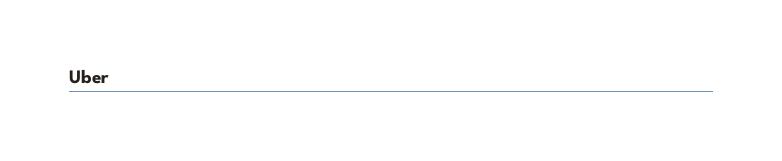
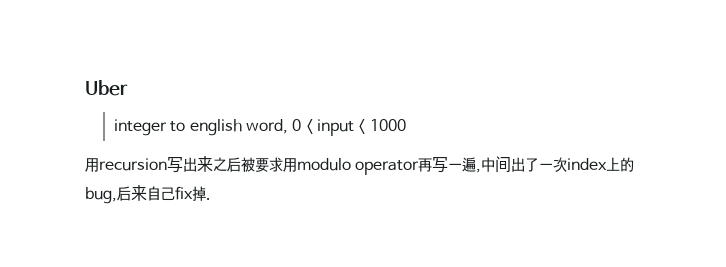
(109, 76) none -> [114,119,406,136] [85,156,635,175] [85,185,211,204] // integer to english word, 0 < input < 1000 // 用recursion写出来之后被要求用modulo operator再写一遍,中间出了一次index上的bug,后来自己fix掉.

